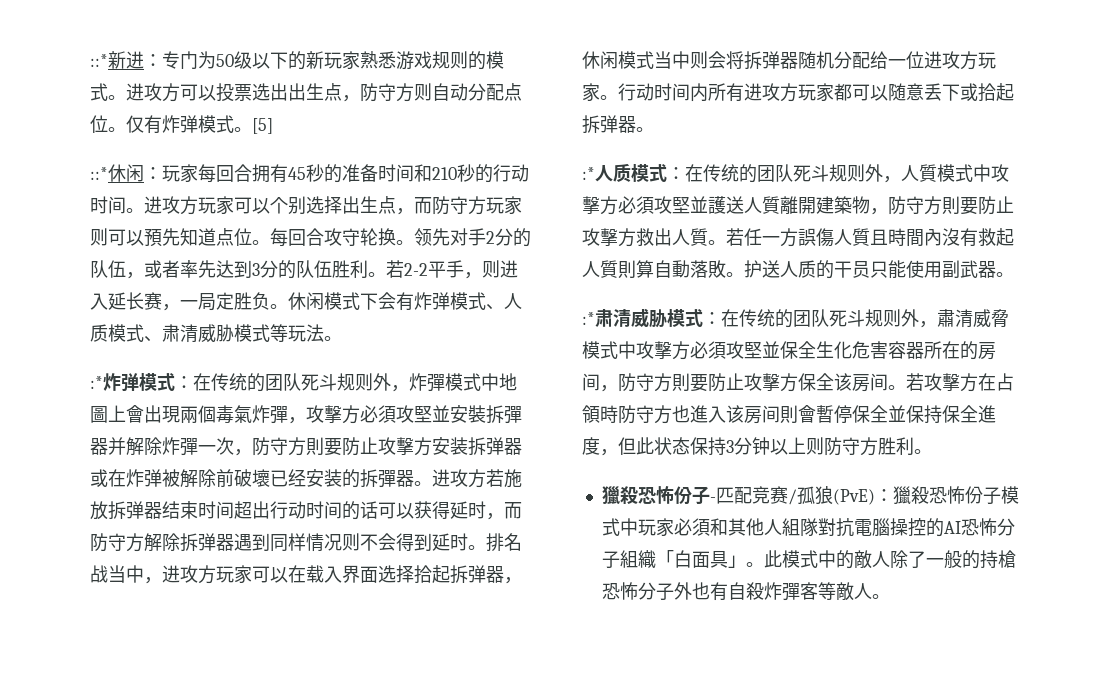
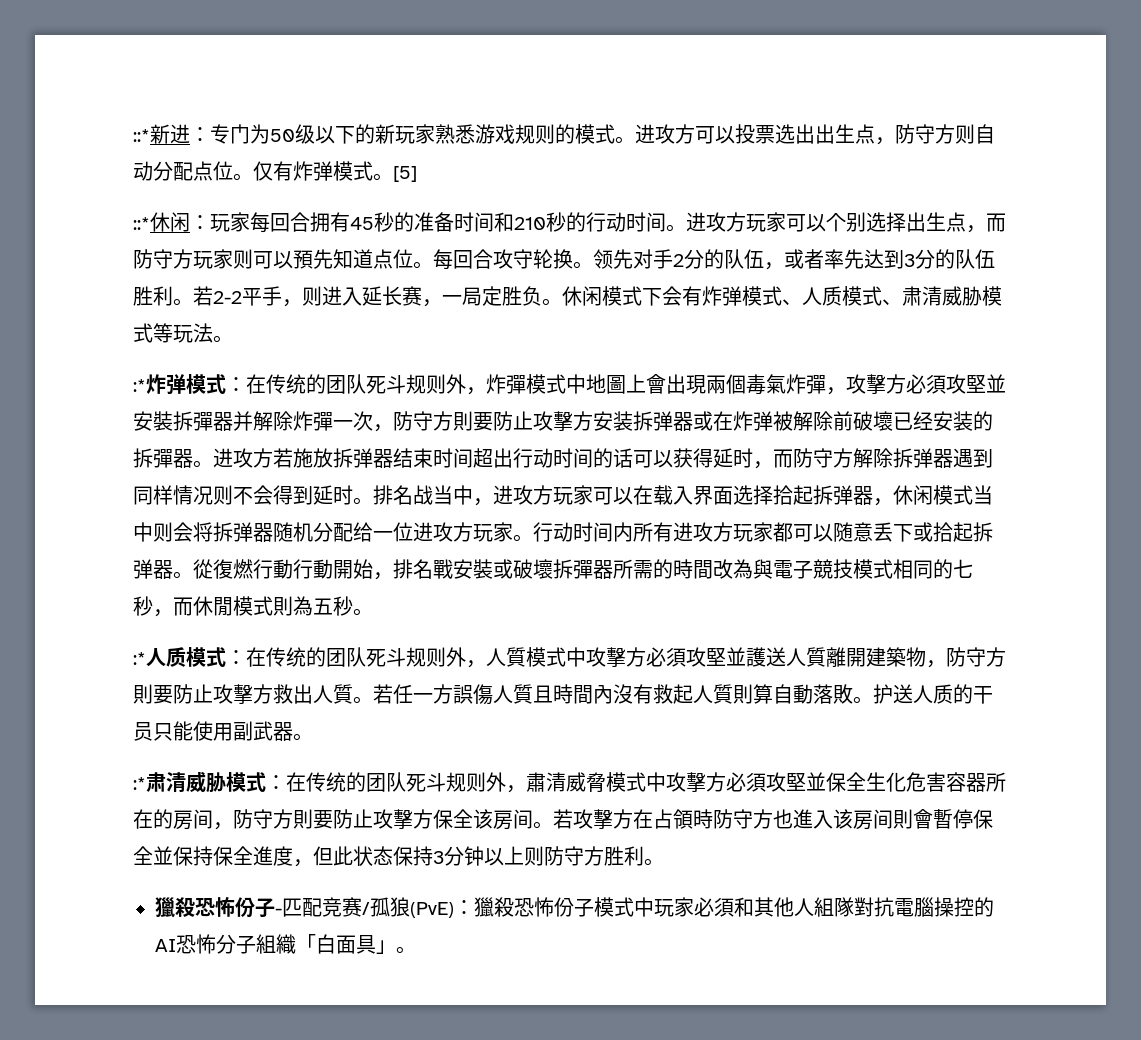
(654, 129) none -> [193,559,973,580] [133,596,373,617] 從復燃行動行動開始，排名戰安裝或破壞拆彈器所需的時間改為與電子競技模式相同的七秒，而休閒模式則為五秒。
[763,550,1016,569] [601,582,890,601] 此模式中的敵人除了一般的持槍恐怖分子外也有自殺炸彈客等敵人。 -> (416, 950) none

